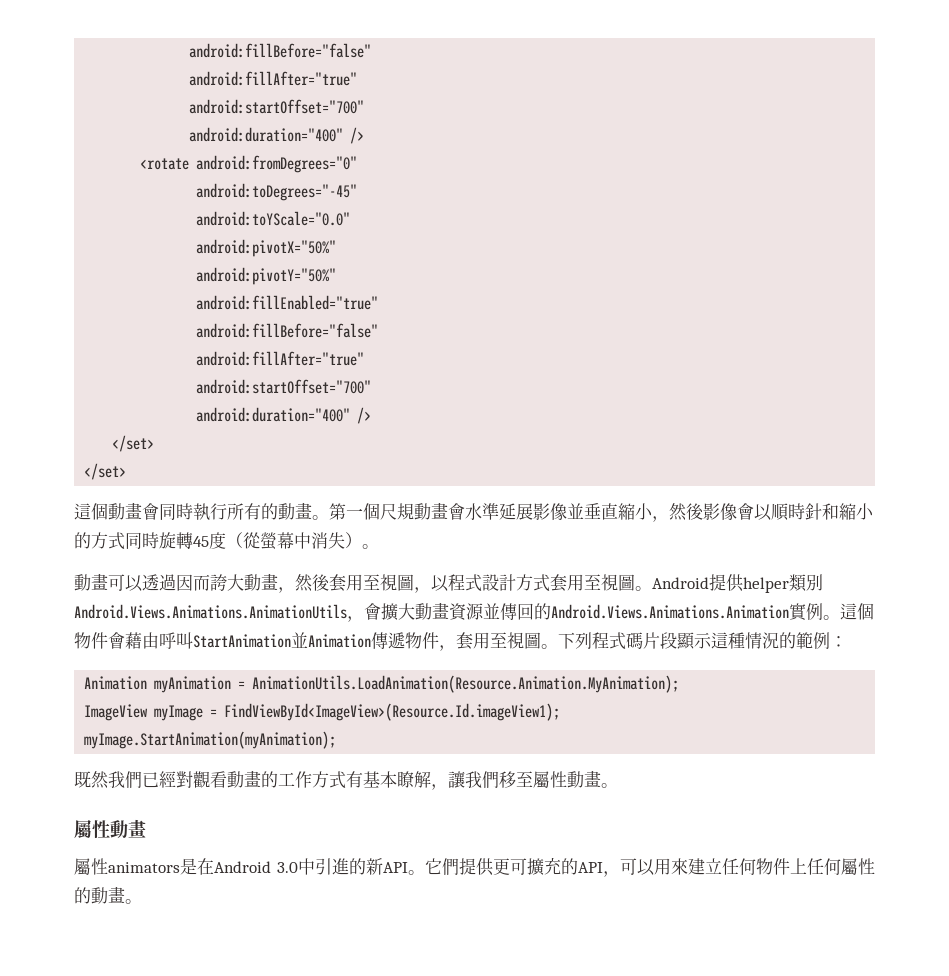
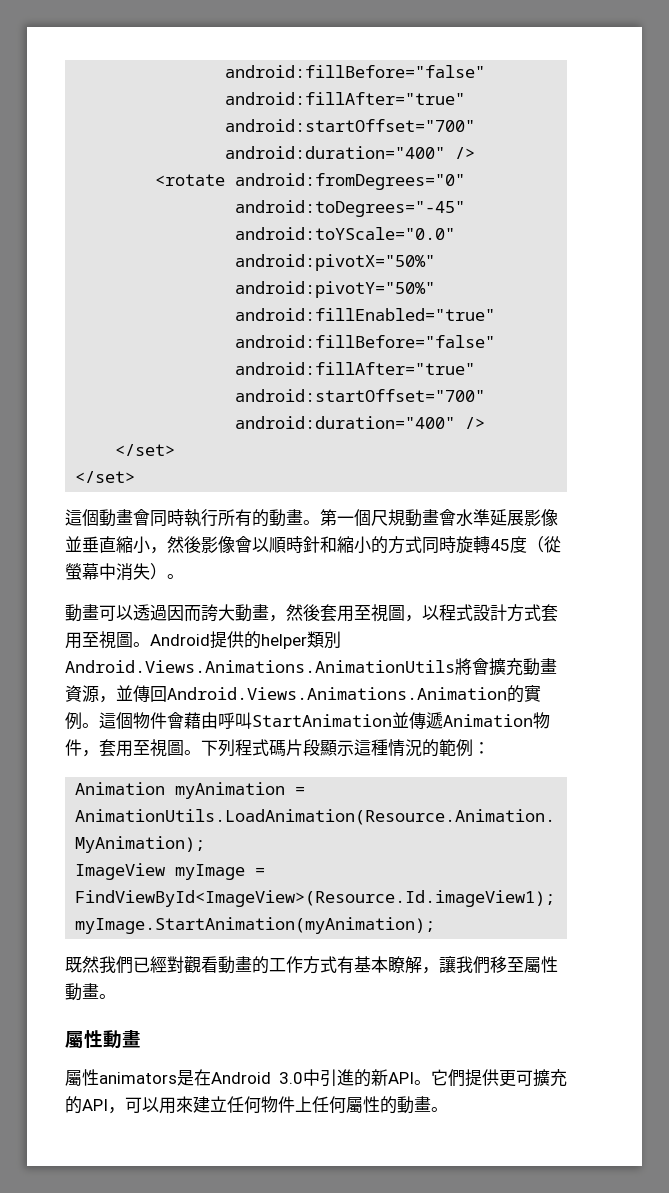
(744, 583) none -> [244,631,261,649] 的
[347,602,789,622] ，會擴大動畫資源並傳回的Android.Views.Animations.Animation -> [455,658,557,676] [65,685,524,703] 將會擴充動畫資源，並傳回Android.Views.Animations.Animation的
[308,632,405,649] Animation傳遞 -> [409,712,533,729] 傳遞Animation

